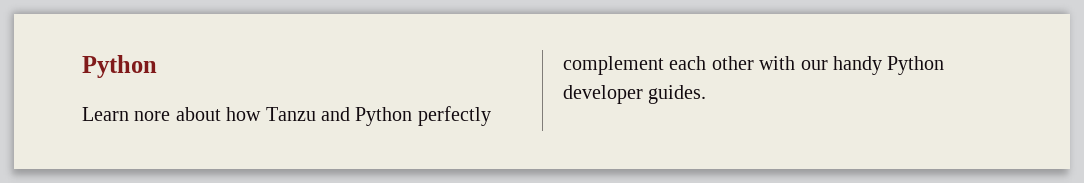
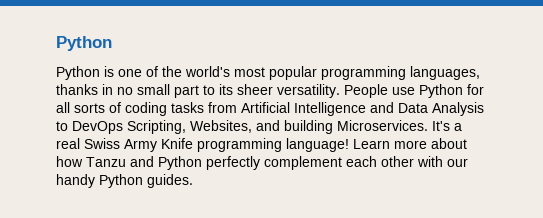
[82,107,171,121] Learn nore -> [56,66,480,80] [56,84,484,98] [56,102,484,116] [56,120,462,134] [56,138,427,152] Python is one of the world's most popular programming languages, thanks in no small part to its sheer versatility. People use Python for all sorts of coding tasks from Artificial Intelligence and Data Analysis to DevOps Scripting, Websites, and building Microservices. It's a real Swiss Army Knife programming language! Learn more
[563,85,643,104] developer -> (143, 181) none

